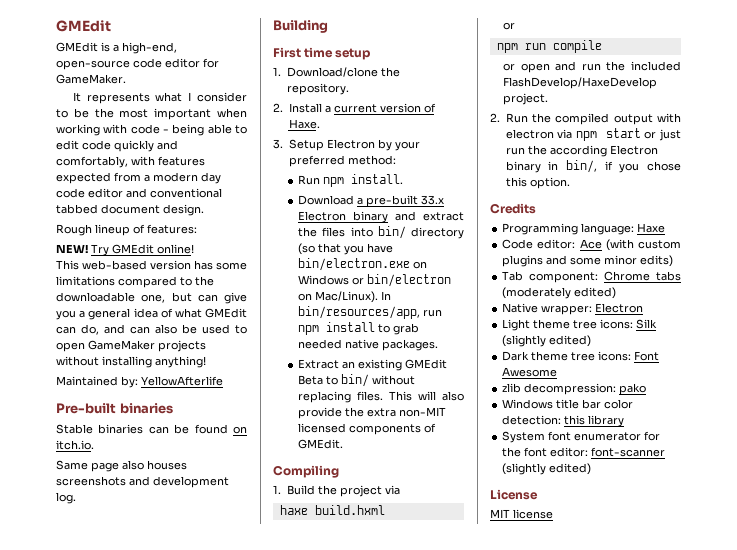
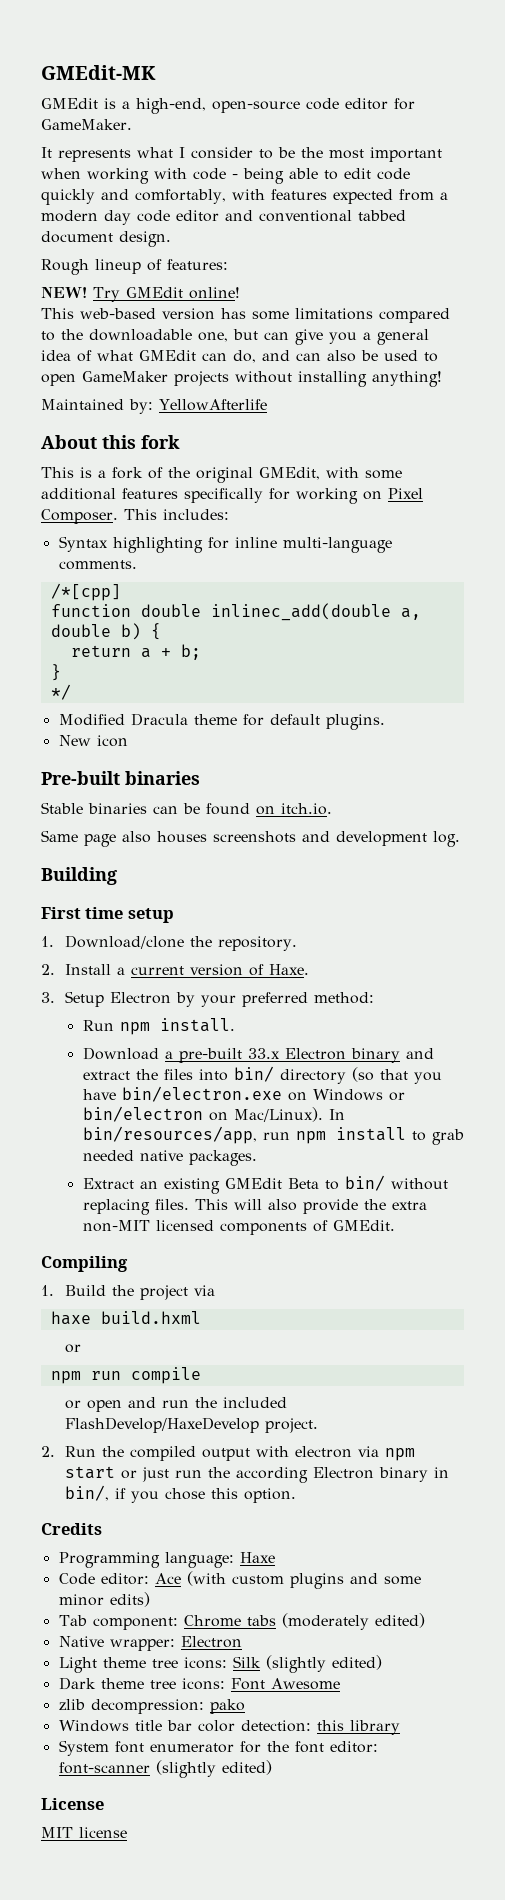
[56,20,111,32] GMEdit -> [41,65,156,80] GMEdit-MK
(223, 381) none -> [41,435,180,449] [41,467,402,483] [41,488,423,504] [41,509,229,524] [58,536,392,553] [58,560,137,570] [50,583,121,601] [50,603,421,621] [50,623,161,640] [70,644,201,660] [50,664,61,681] [50,684,71,700] [58,713,385,730] [58,735,128,747] // About this fork // This is a fork of the original GMEdit, with some additional features specifically for working on Pixel Composer. This includes: // Syntax highlighting for inline multi-language comments. // /*[cpp] // function double inlinec_add(double a, double b) { // return a + b; // } // */ // Modified Dracula theme for default plugins. // New icon

